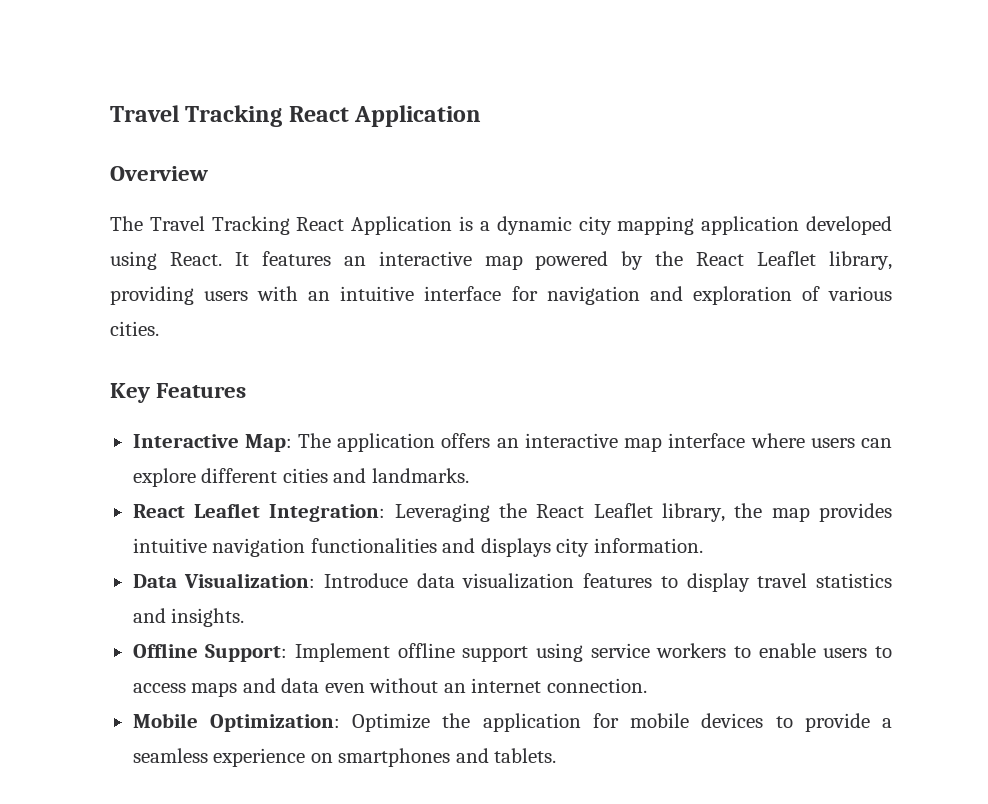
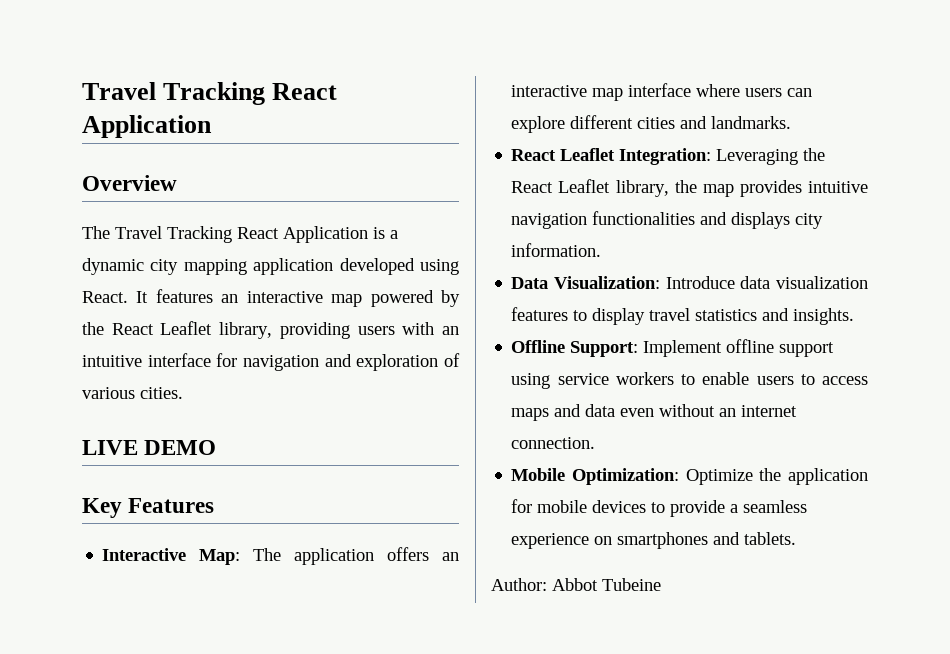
(159, 328) none -> [82,440,217,455] // LIVE DEMO
(557, 755) none -> [491,578,661,591] // Author: Abbot Tubeine

